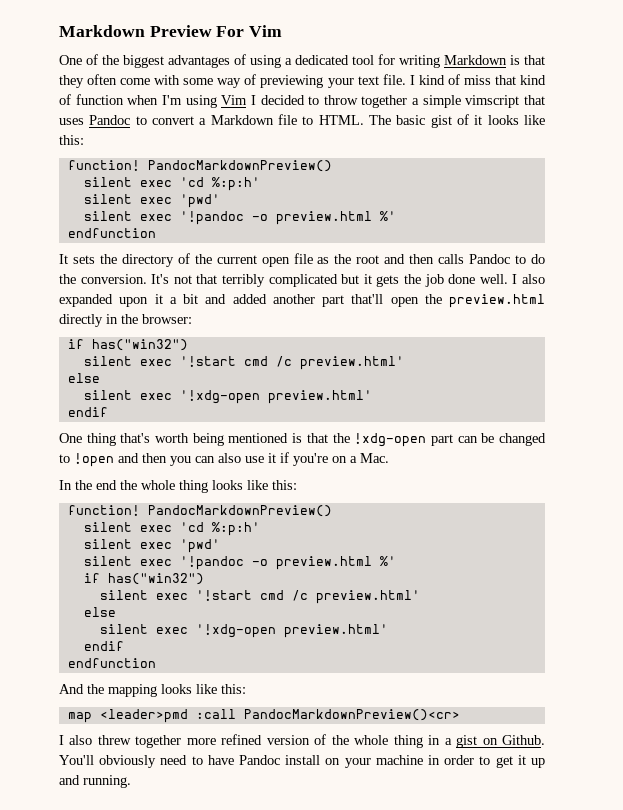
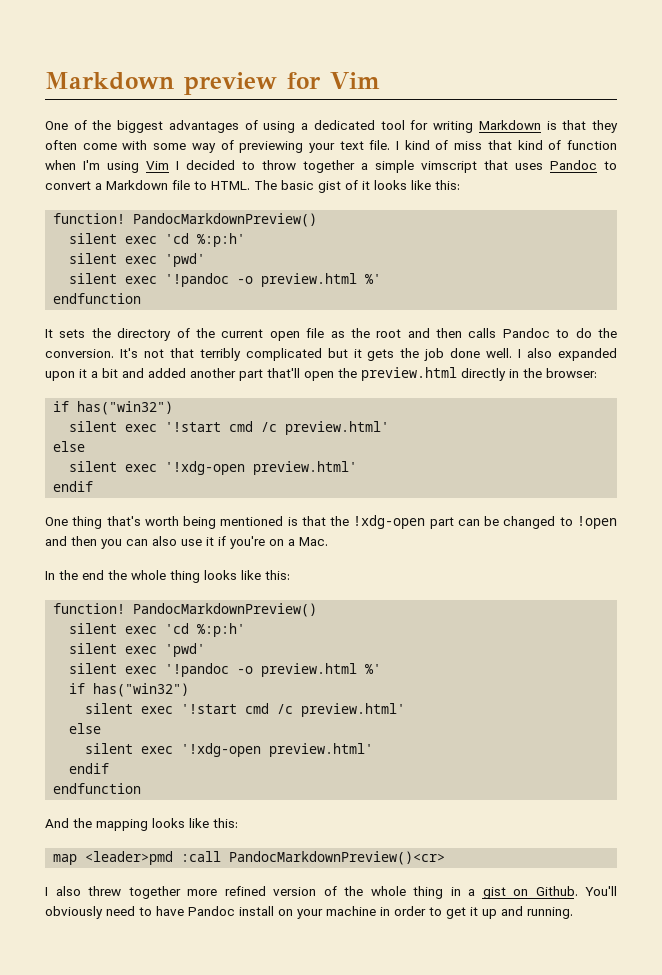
[59,25,245,37] Markdown Preview For -> [45,72,321,95] Markdown preview for

